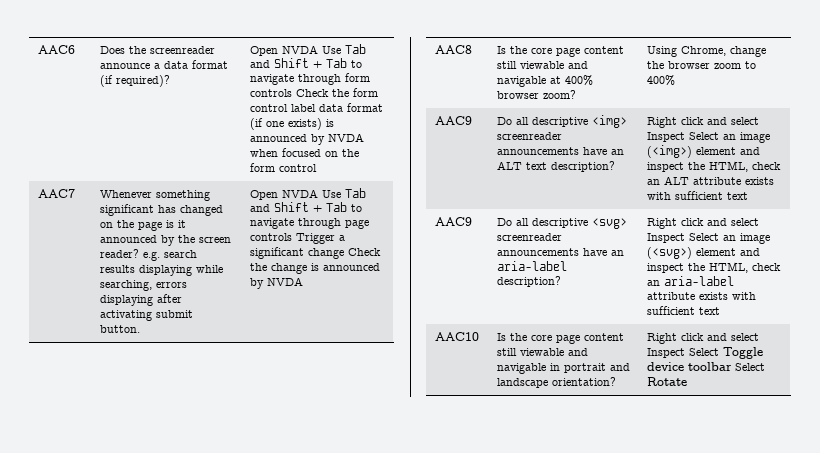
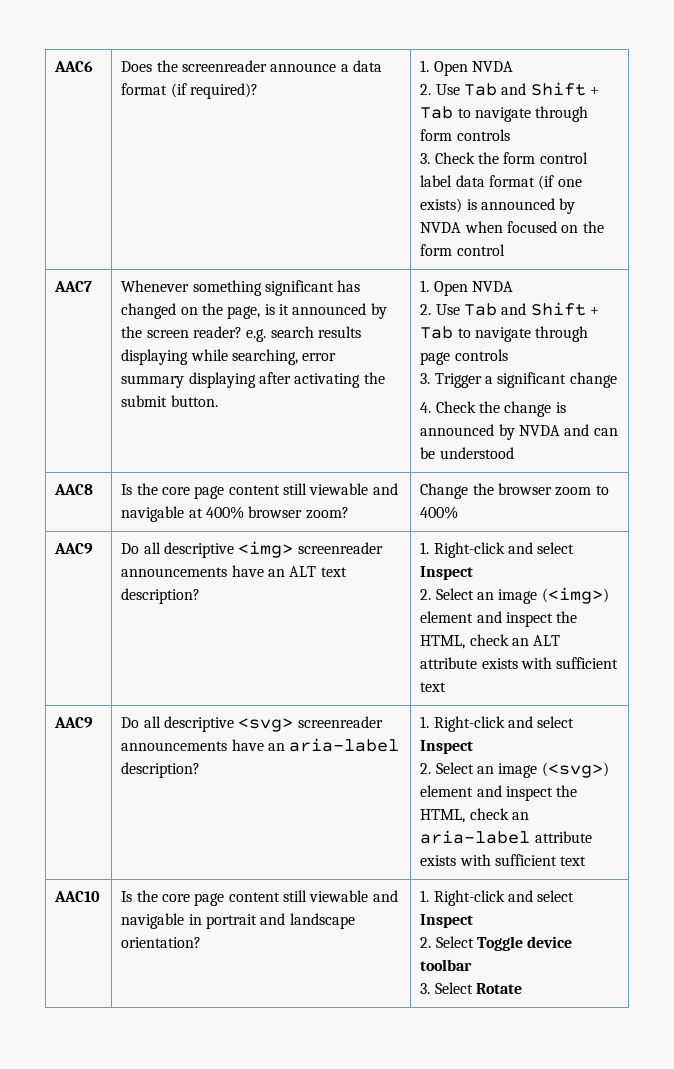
[249,45,318,56] Open NVDA -> [420,60,514,76] [420,84,432,95] 1. Open NVDA // 2.
(292, 93) none -> [420,153,431,164] // 3.
[137,221,162,231] page -> [227,306,261,319] page,
[155,282,187,288] errors -> [302,353,337,361] [121,375,185,388] error summary
(152, 315) none -> [363,372,385,384] the
[249,189,318,200] Open NVDA -> [420,280,514,296] [420,304,432,315] 1. Open NVDA // 2.
(292, 237) none -> [420,373,431,384] // 3.
(344, 253) none -> [420,402,432,413] // 4.
(303, 281) none -> [564,424,618,436] [420,447,514,459] and can be understood
[646,46,766,57] Using Chrome, change -> [420,483,469,499] Change
[646,117,759,128] [646,132,685,142] Right click and select Inspect -> [420,542,575,558] [420,566,474,580] [420,589,432,600] 1. Right-click and select Inspect // 2.
[646,218,759,229] [646,233,685,243] Right click and select Inspect -> [420,716,575,732] [420,740,474,754] [420,763,432,774] 1. Right-click and select Inspect // 2.
[646,333,759,344] [646,348,685,358] Right click and select Inspect -> [420,890,575,906] [420,914,474,928] [420,937,432,948] 1. Right-click and select Inspect // 2.
(732, 366) none -> [420,983,431,994] // 3.

